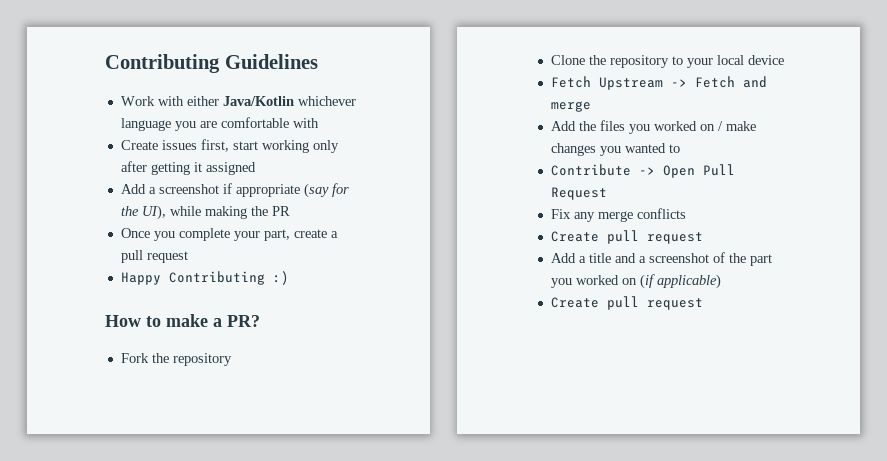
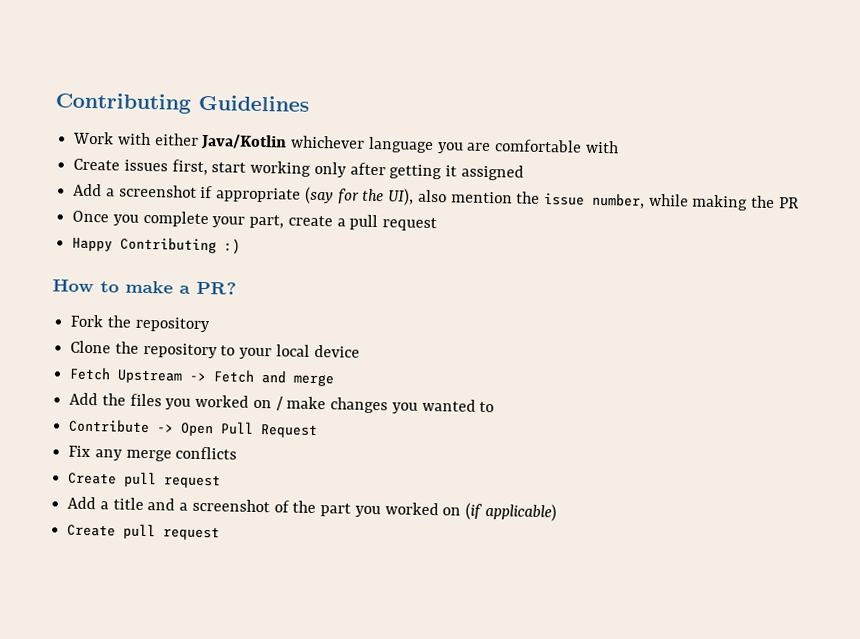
(166, 212) none -> [417,189,645,209] also mention the issue number,

